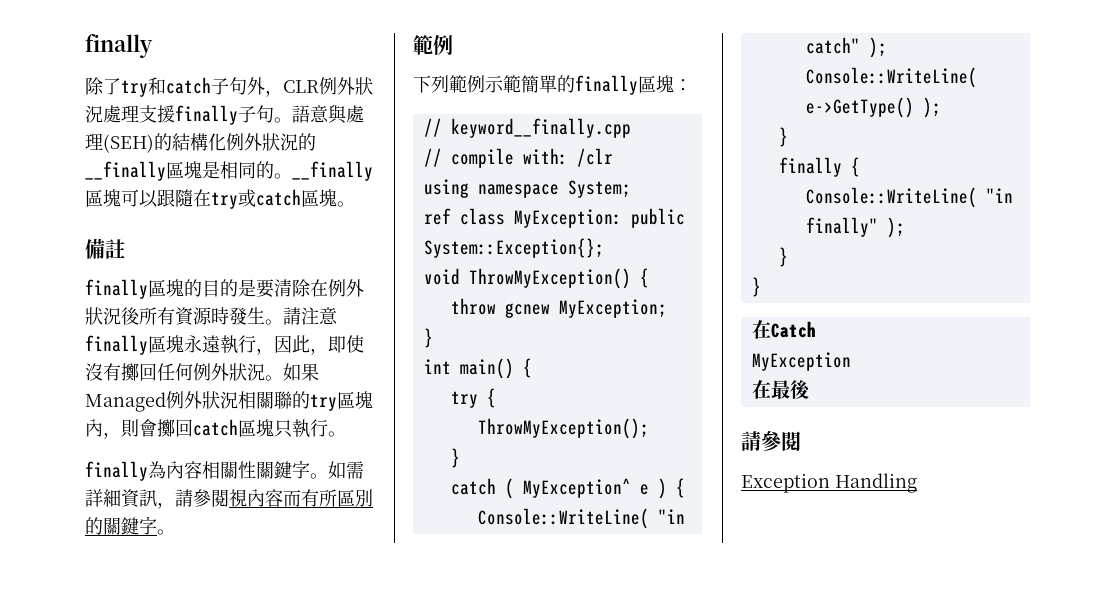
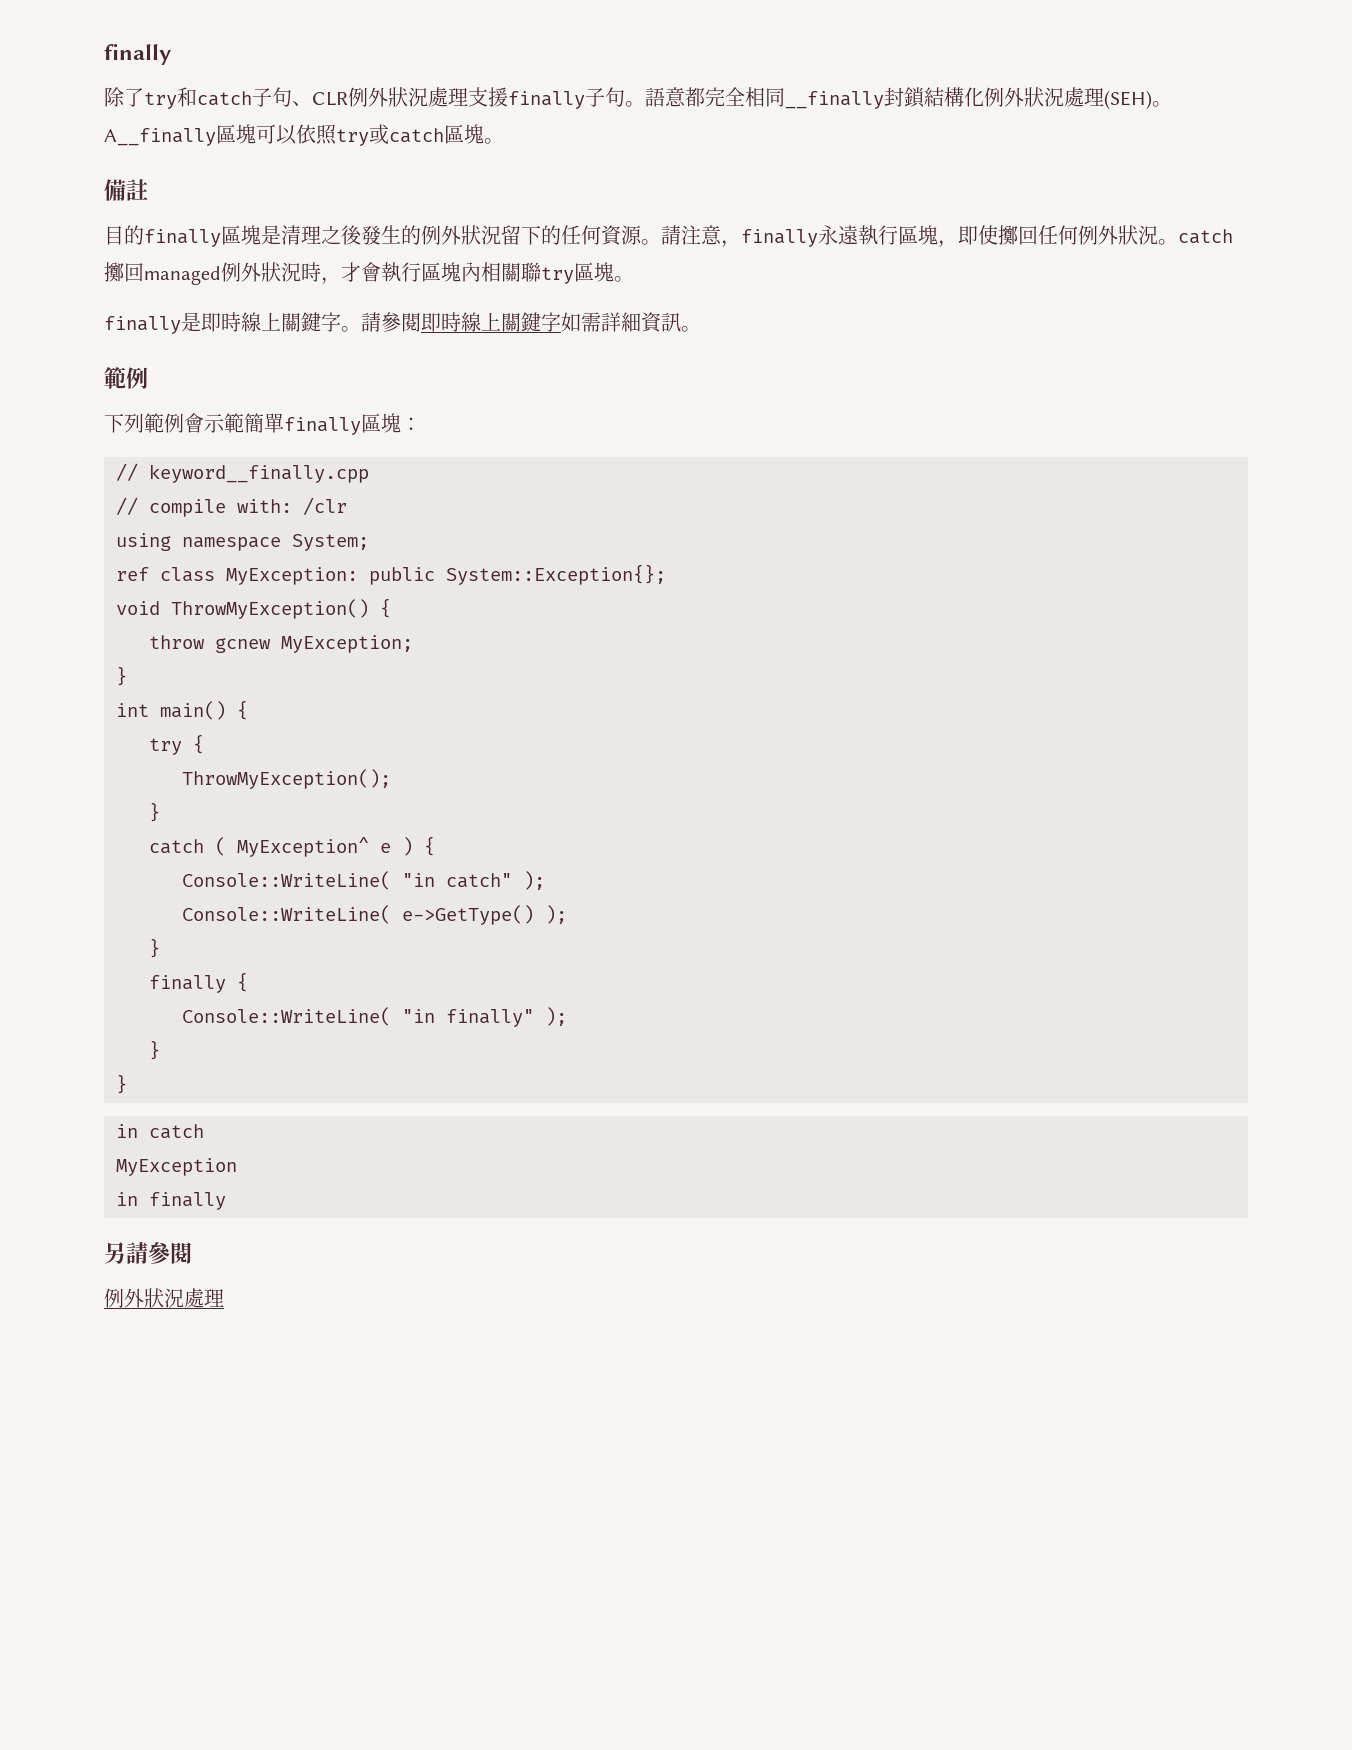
[247,77,283,97] 外， -> [292,101,312,106] 、
[328,104,364,124] [85,133,316,153] [85,161,373,181] 與處理(SEH)的結構化例外狀況的__finally區塊是相同的。__finally -> [685,87,1172,110] [104,128,216,146] 都完全相同__finally封鎖結構化例外狀況處理(SEH)。A__finally
[157,189,211,207] 跟隨在 -> [296,124,337,145] 依照
[85,279,364,299] [85,307,338,326] [85,335,364,355] [85,363,121,381] finally區塊的目的是要清除在例外狀況後所有資源時發生。請注意finally區塊永遠執行，因此，即使沒有 -> [104,225,998,248] 目的finally區塊是清理之後發生的例外狀況留下的任何資源。請注意，finally永遠執行區塊，即使
[283,363,319,381] [85,391,373,412] [85,419,346,439] [85,460,364,481] [85,489,373,509] [85,516,157,535] 如果Managed例外狀況相關聯的try區塊內，則會擲回catch區塊只執行。 // finally為內容相關性關鍵字。如需詳細資訊，請參閱視內容而有所區別的關鍵字 -> [1178,229,1233,244] [104,262,634,285] [104,312,681,334] catch擲回managed例外狀況時，才會執行區塊內相關聯try區塊。 // finally是即時線上關鍵字。請參閱即時線上關鍵字如需詳細資訊
(485, 84) none -> [184,413,204,433] 會
[557,75,575,93] 的 -> (284, 423) none
[751,320,816,339] 在Catch -> [116,1124,204,1139] in catch
[751,380,810,399] 在最後 // -> [116,1192,226,1210] [104,1242,126,1264] in finally // 另
[741,473,917,493] Exception Handling -> [104,1288,224,1308] 例外狀況處理

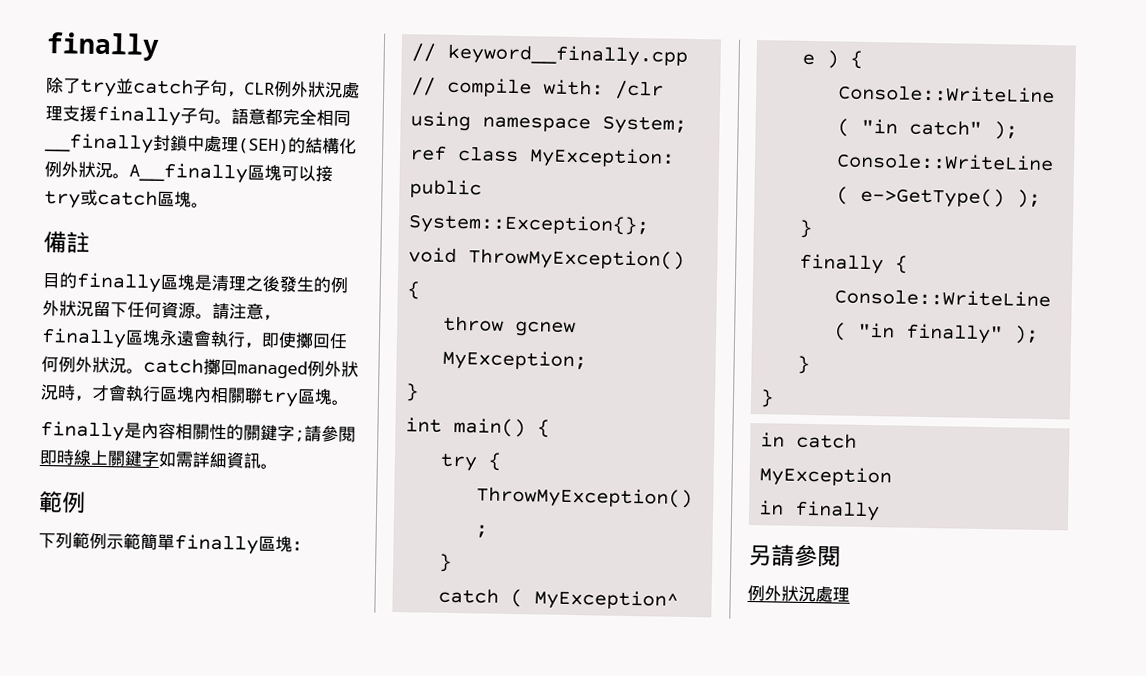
[177,87,197,107] 和 -> [116,78,134,94] 並
[292,101,312,106] 、 -> [227,91,245,98] ，
(925, 97) none -> [187,135,306,155] 中處理(SEH)的
[1064,87,1152,110] 處理(SEH) -> (113, 170) none
[296,124,337,145] 依照 -> [315,165,333,182] 接
[541,225,561,245] 的 -> (128, 310) none
[818,225,938,245] 永遠執行區塊 -> [125,329,246,348] 區塊永遠會執行
[201,312,361,332] 即時線上關鍵字。 -> [141,422,305,442] 內容相關性的關鍵字;
[184,413,204,433] 會 -> (107, 541) none

